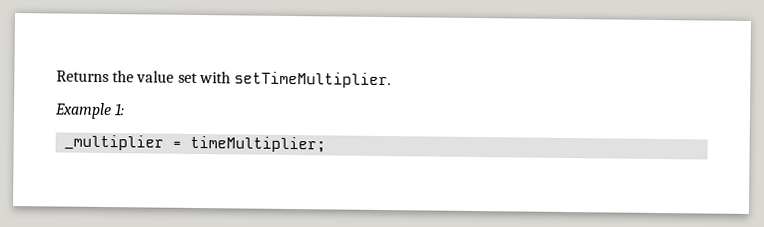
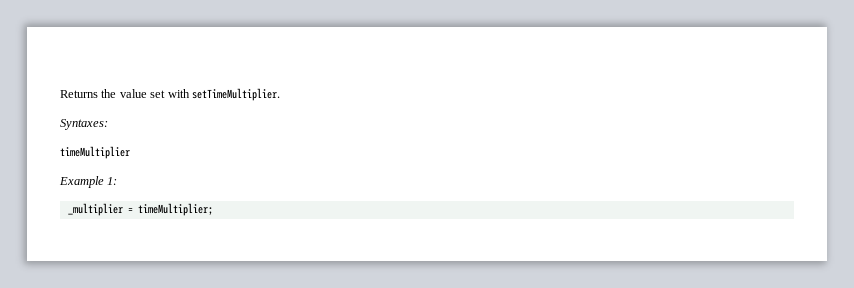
(391, 80) none -> [60,119,108,130] [60,146,130,159] // Syntaxes: // timeMultiplier

